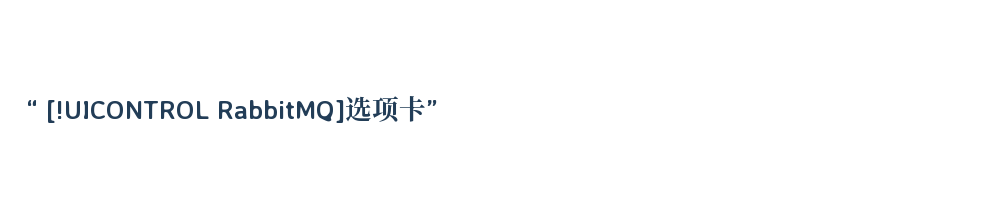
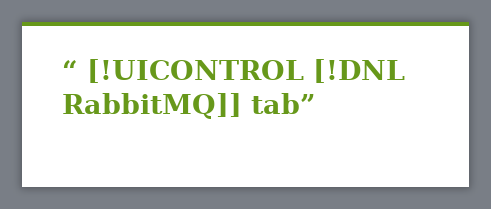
[217,96,437,123] RabbitMQ]选项卡” -> [313,59,405,83] [62,93,317,119] [!DNL RabbitMQ]] tab”

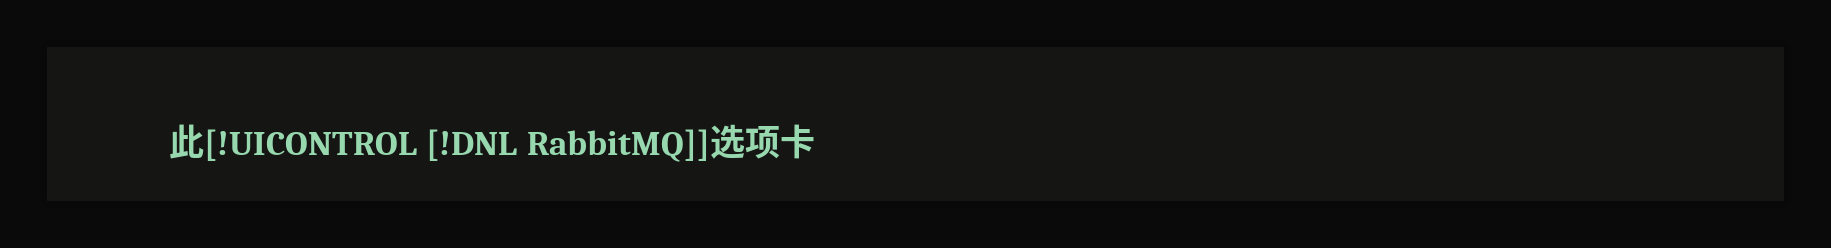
[62,60,78,80] “ -> [169,124,204,159] 此
[251,93,317,114] tab” -> [709,124,815,159] 选项卡

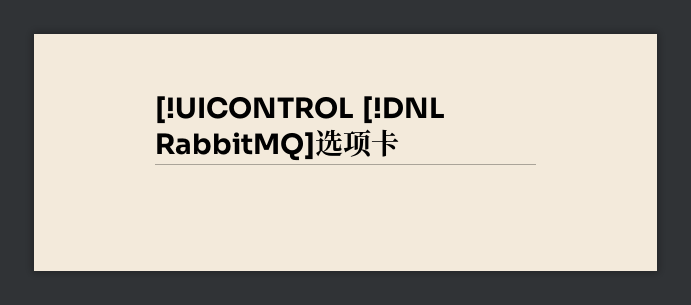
[169,124,204,159] 此 -> (155, 110) none
[526,129,710,162] RabbitMQ]] -> [155,132,315,161] RabbitMQ]

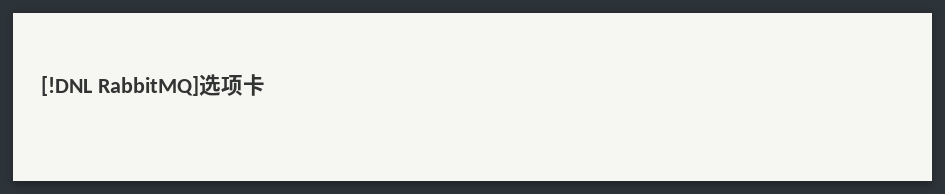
[155,96,354,124] [!UICONTROL -> (41, 86) none

